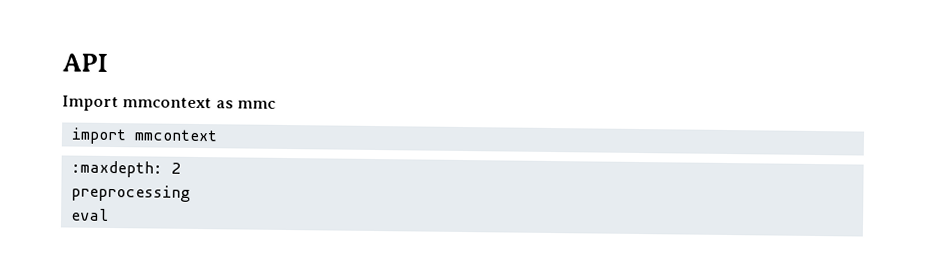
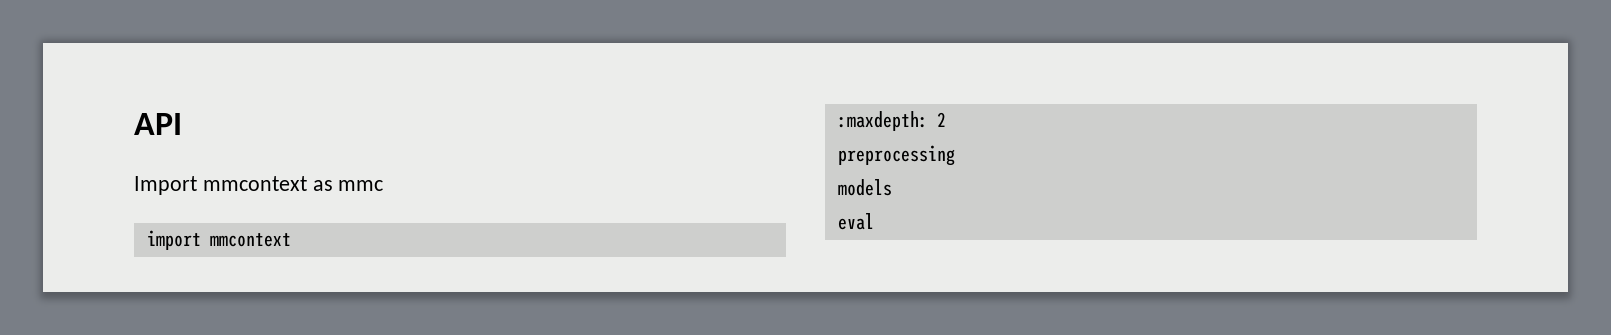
(191, 193) none -> [837,179,892,196] // models

